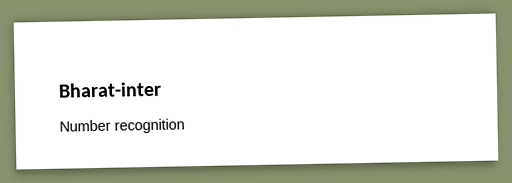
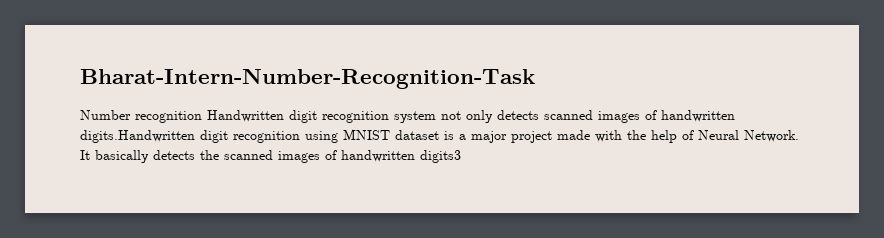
[58,81,162,98] Bharat-inter -> [80,69,535,89] Bharat-Intern-Number-Recognition-Task
(185, 126) none -> [207,110,735,123] [80,129,799,143] [80,150,461,163] Handwritten digit recognition system not only detects scanned images of handwritten digits.Handwritten digit recognition using MNIST dataset is a major project made with the help of Neural Network. It basically detects the scanned images of handwritten digits3

